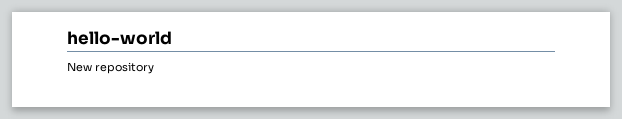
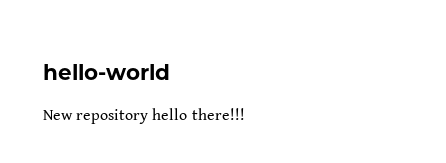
(154, 68) none -> [152,108,245,120] hello there!!!

